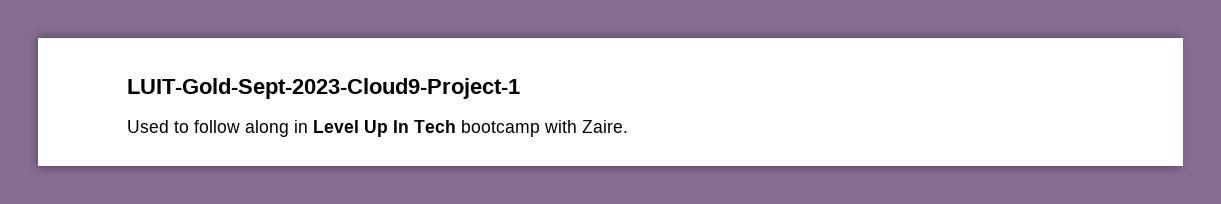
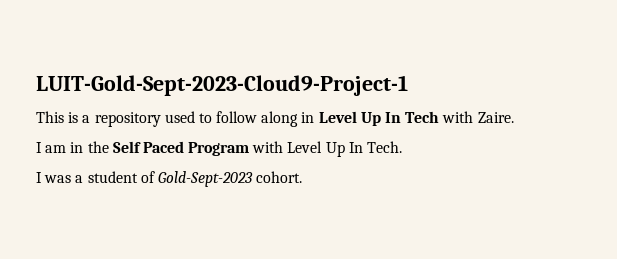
[127,120,169,133] Used -> [36,111,195,127] This is a repository used
[461,120,540,137] bootcamp -> (440, 117) none
(628, 126) none -> [36,141,403,157] [36,171,303,187] // I am in the Self Paced Program with Level Up In Tech. // I was a student of Gold-Sept-2023 cohort.

